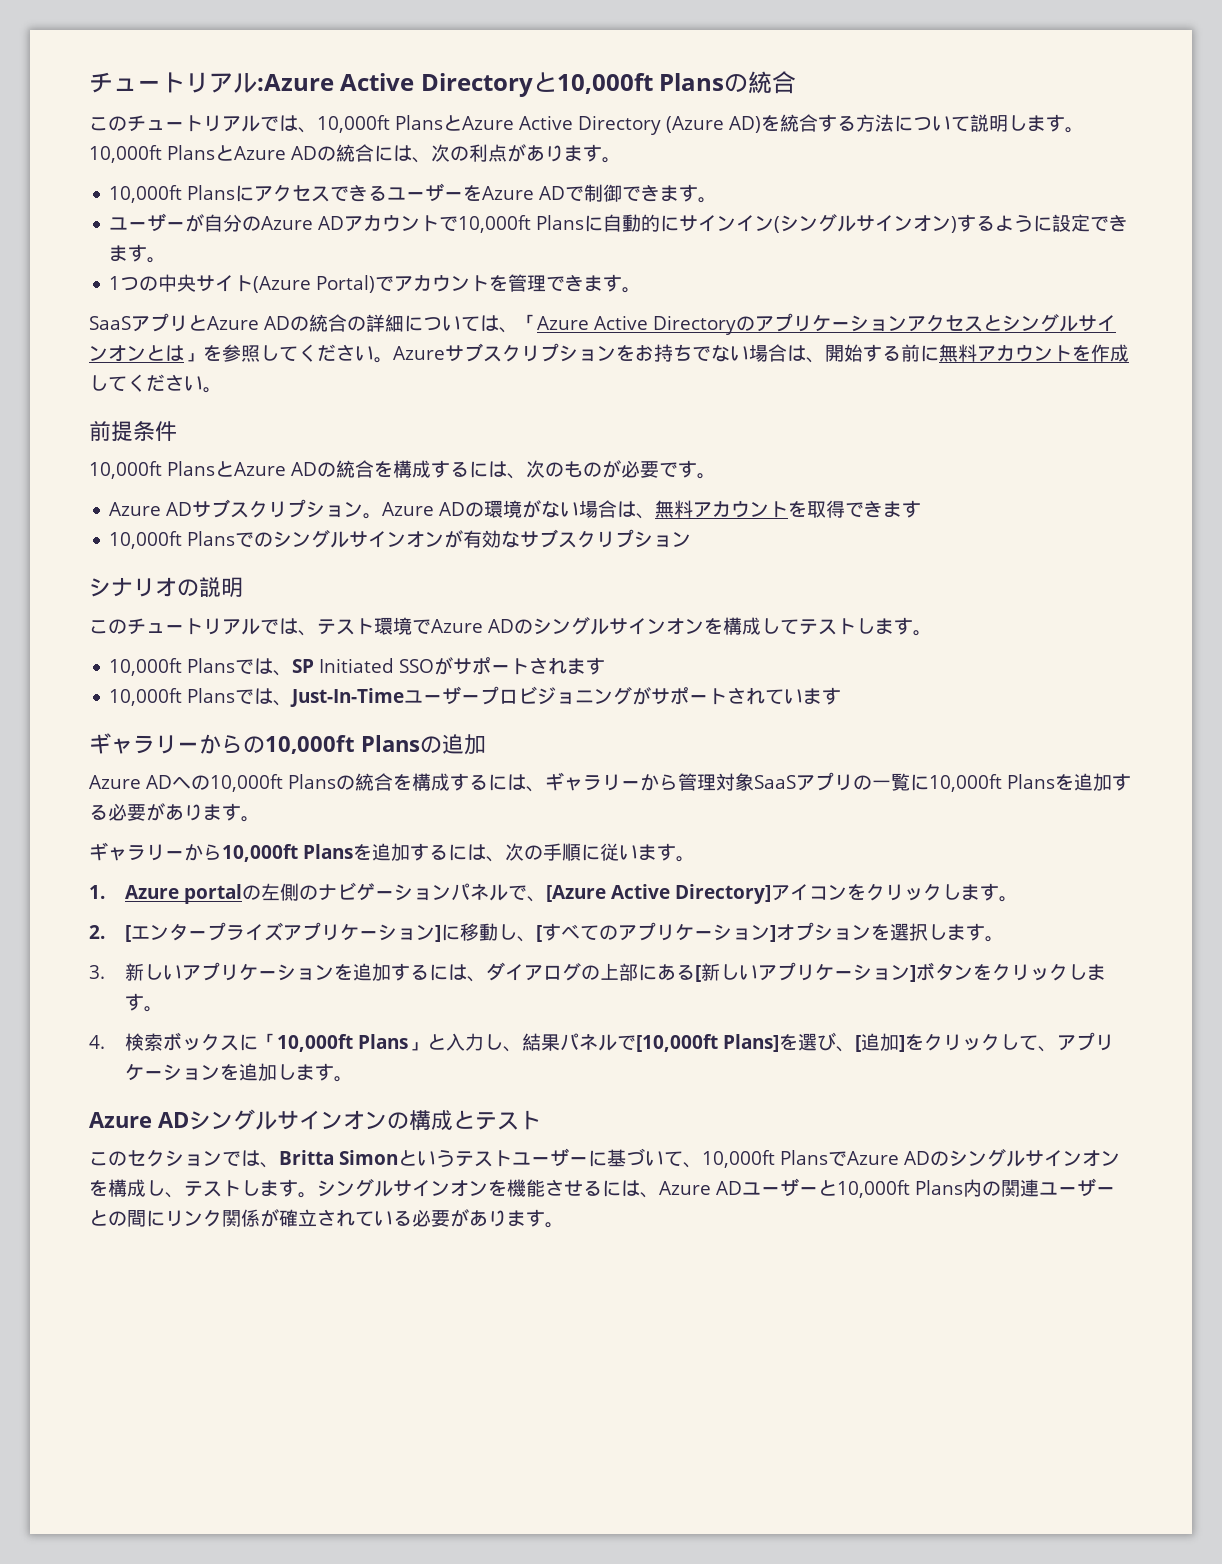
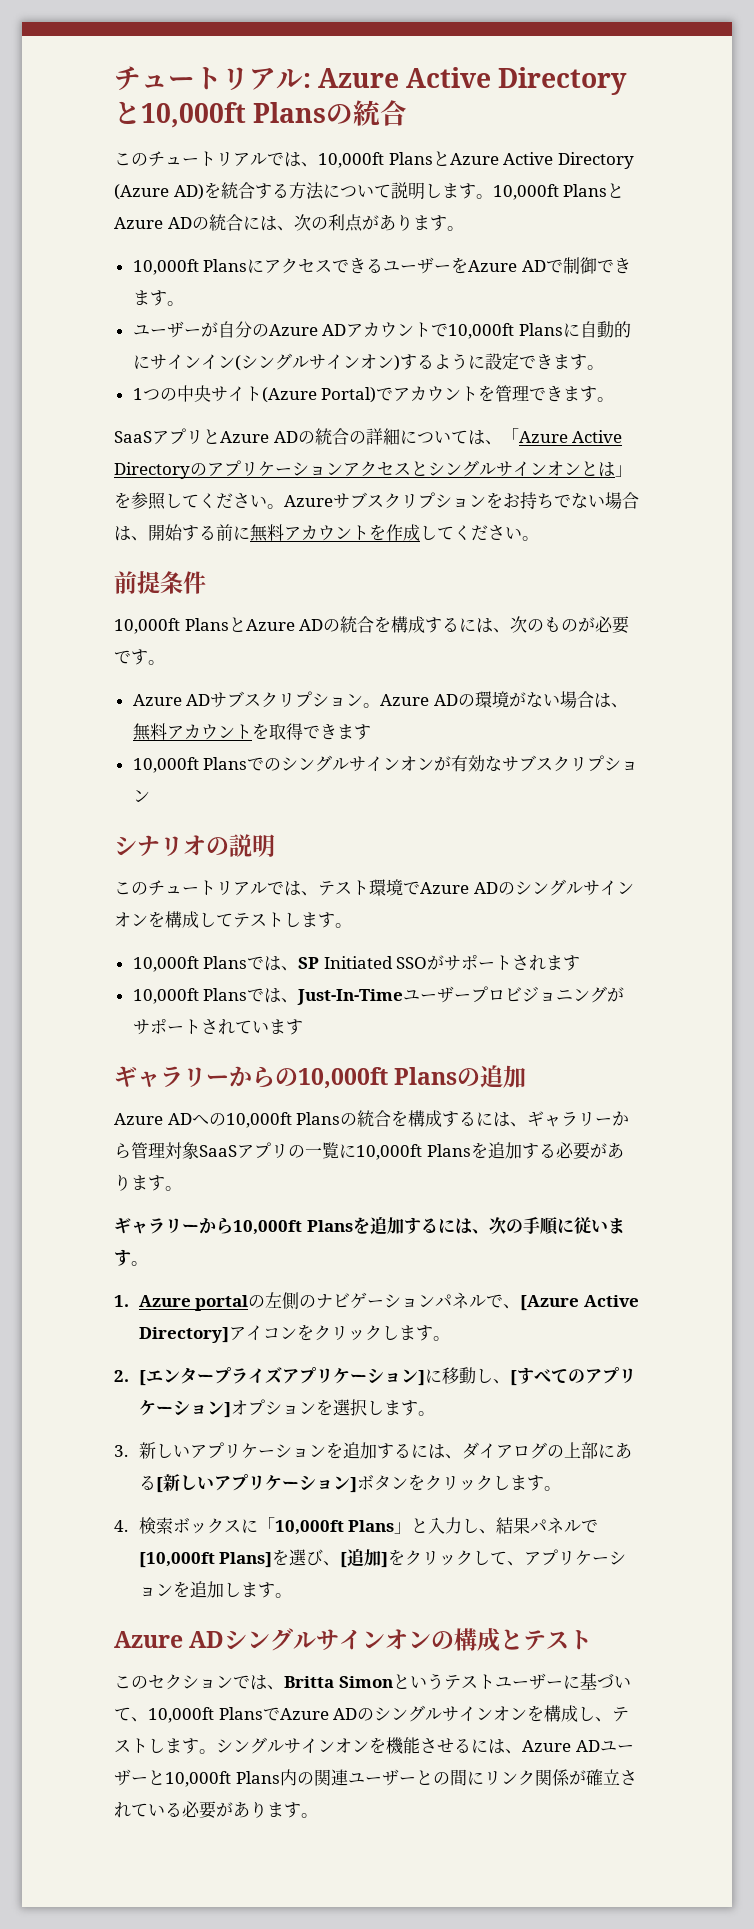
[89,72,334,93] チュートリアル:Azure -> [114,66,400,91] チュートリアル: Azure

